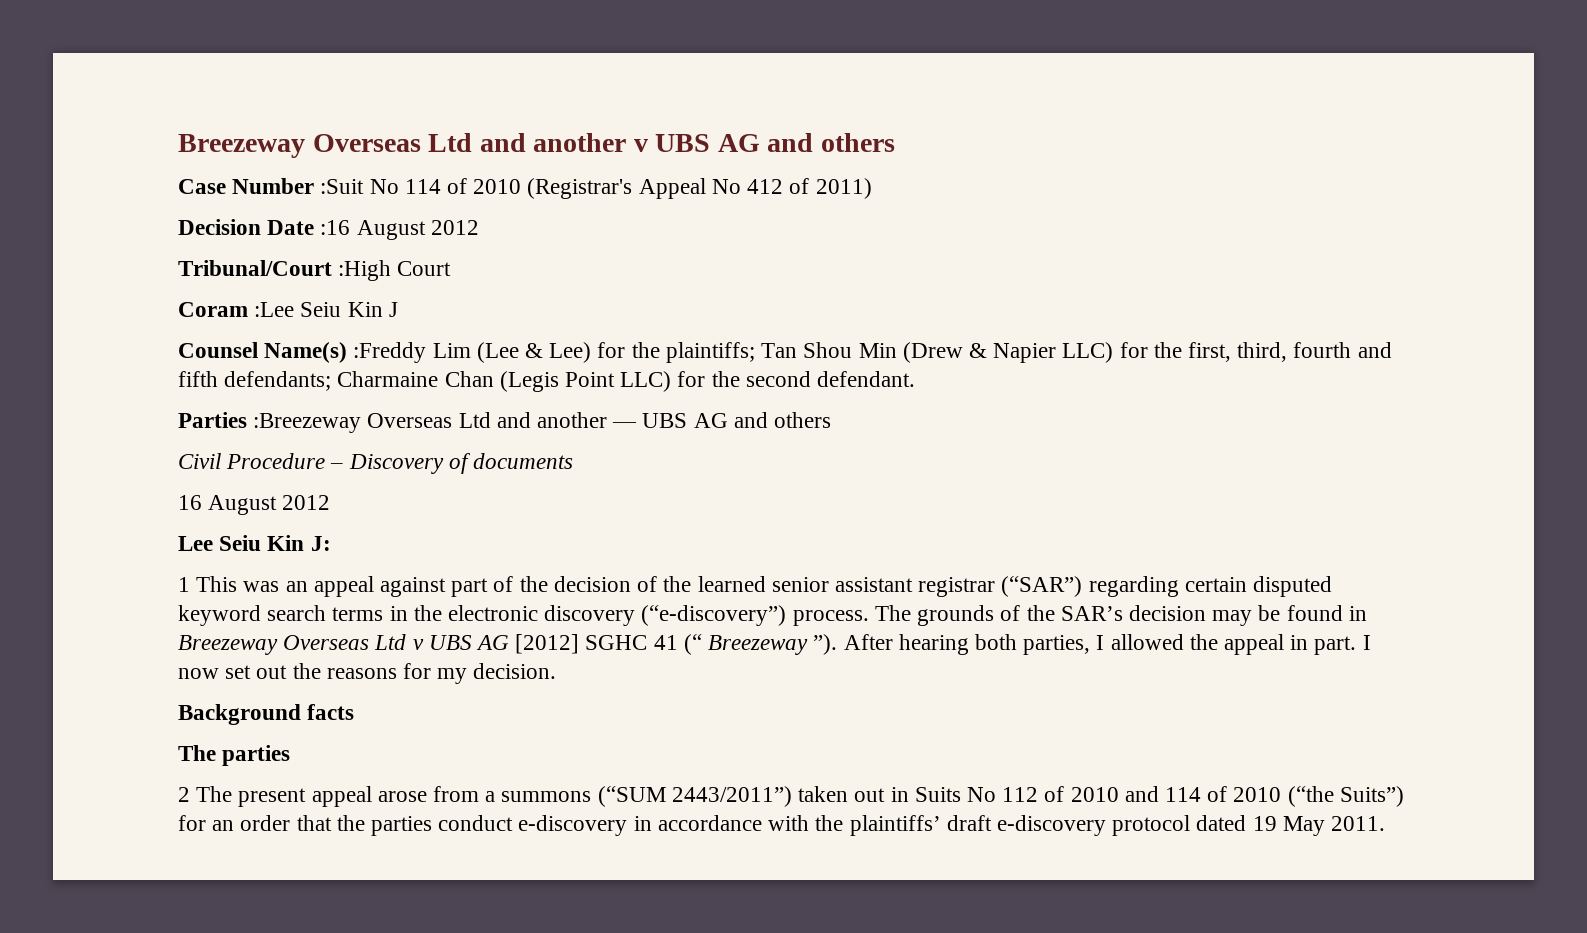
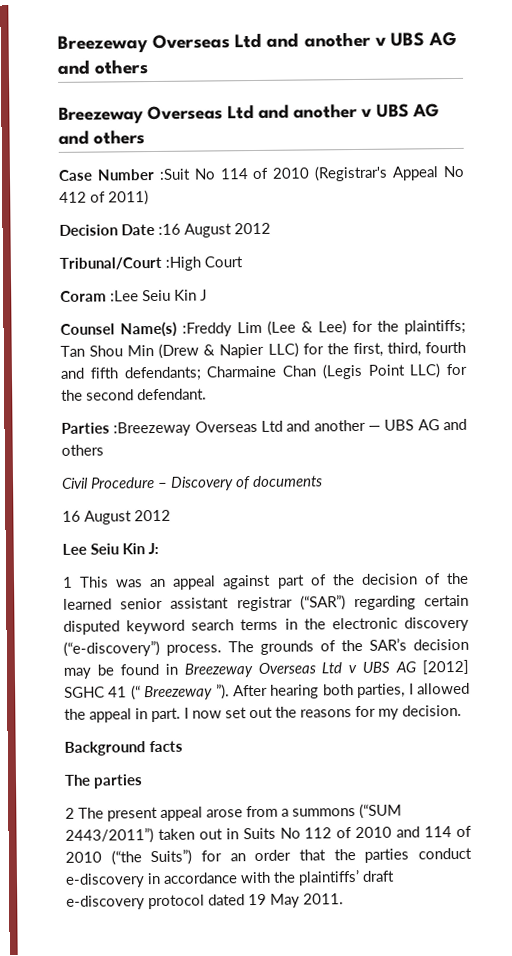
(896, 142) none -> [58,103,440,124] [58,130,145,145] // Breezeway Overseas Ltd and another v UBS AG and others

